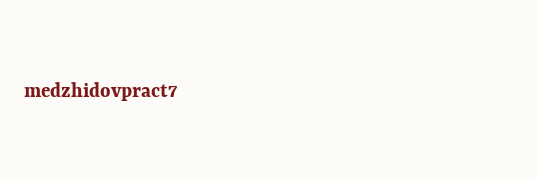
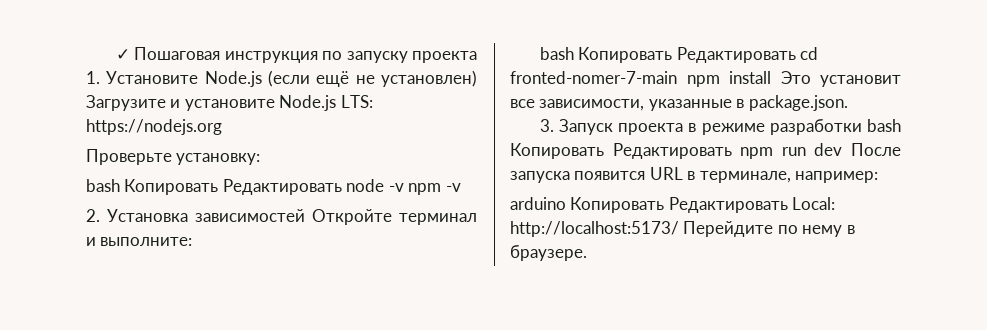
[24,82,178,101] medzhidovpract7 -> [115,47,478,63] [86,70,477,87] [86,95,373,111] [86,119,222,135] [86,149,261,165] [86,179,461,195] [86,209,477,225] [86,237,193,246] [539,47,819,63] [510,71,901,87] [510,95,848,111] [539,119,901,135] [510,143,902,159] [510,167,879,183] [510,197,836,213] [510,221,855,237] [510,245,587,261] ✓ Пошаговая инструкция по запуску проекта 1. Установите Node.js (если ещё не установлен) Загрузите и установите Node.js LTS: https://nodejs.org // Проверьте установку: // bash Копировать Редактировать node -v npm -v // 2. Установка зависимостей Откройте терминал и выполните: // bash Копировать Редактировать cd fronted-nomer-7-main npm install Это установит все зависимости, указанные в package.json. // 3. Запуск проекта в режиме разработки bash Копировать Редактировать npm run dev После запуска появится URL в терминале, например: // arduino Копировать Редактировать Local: http://localhost:5173/ Перейдите по нему в браузере.

